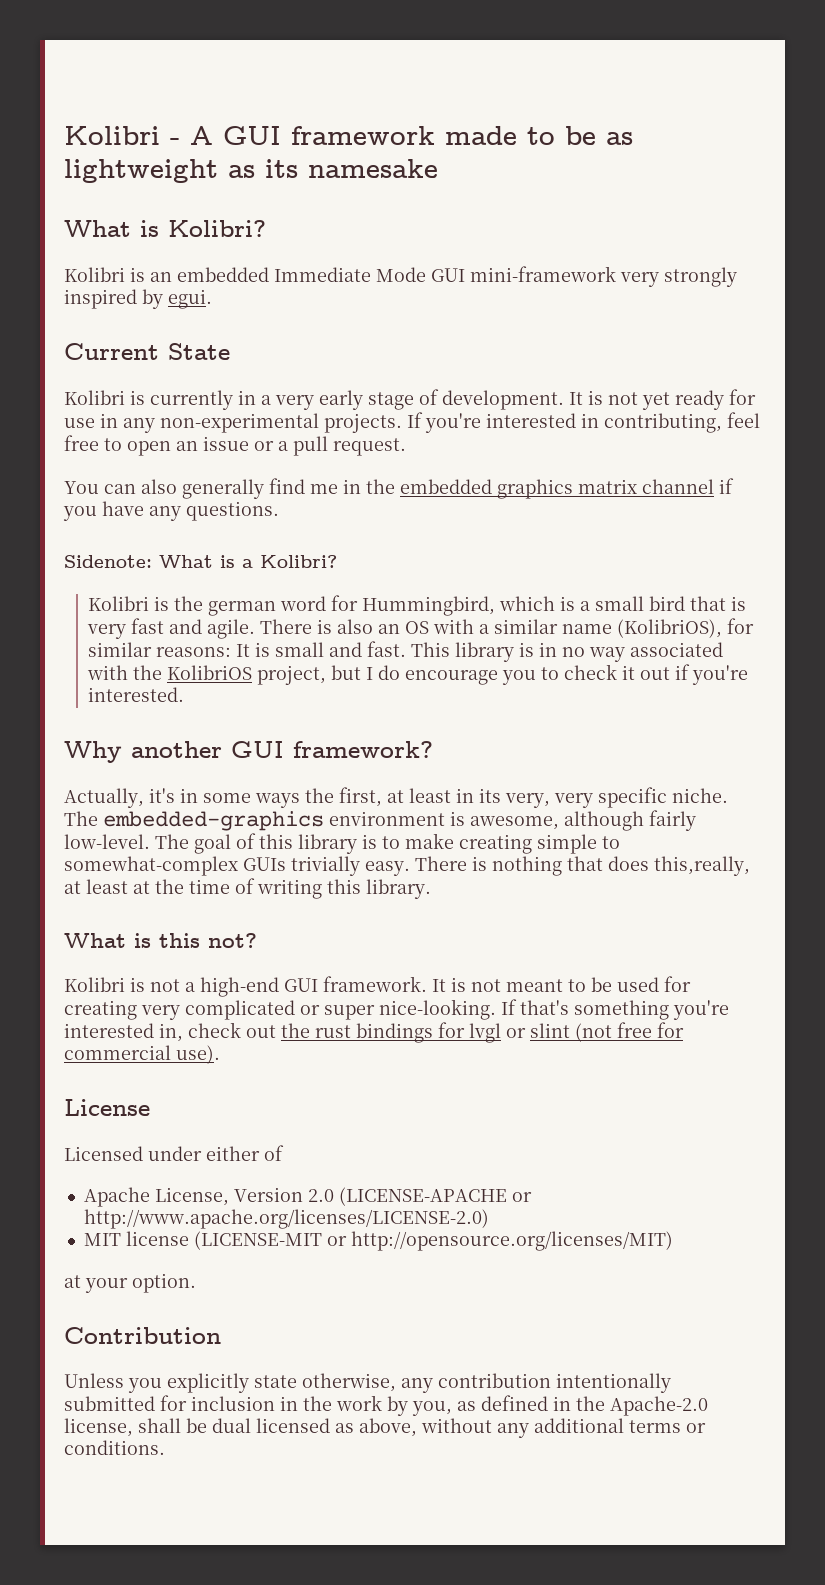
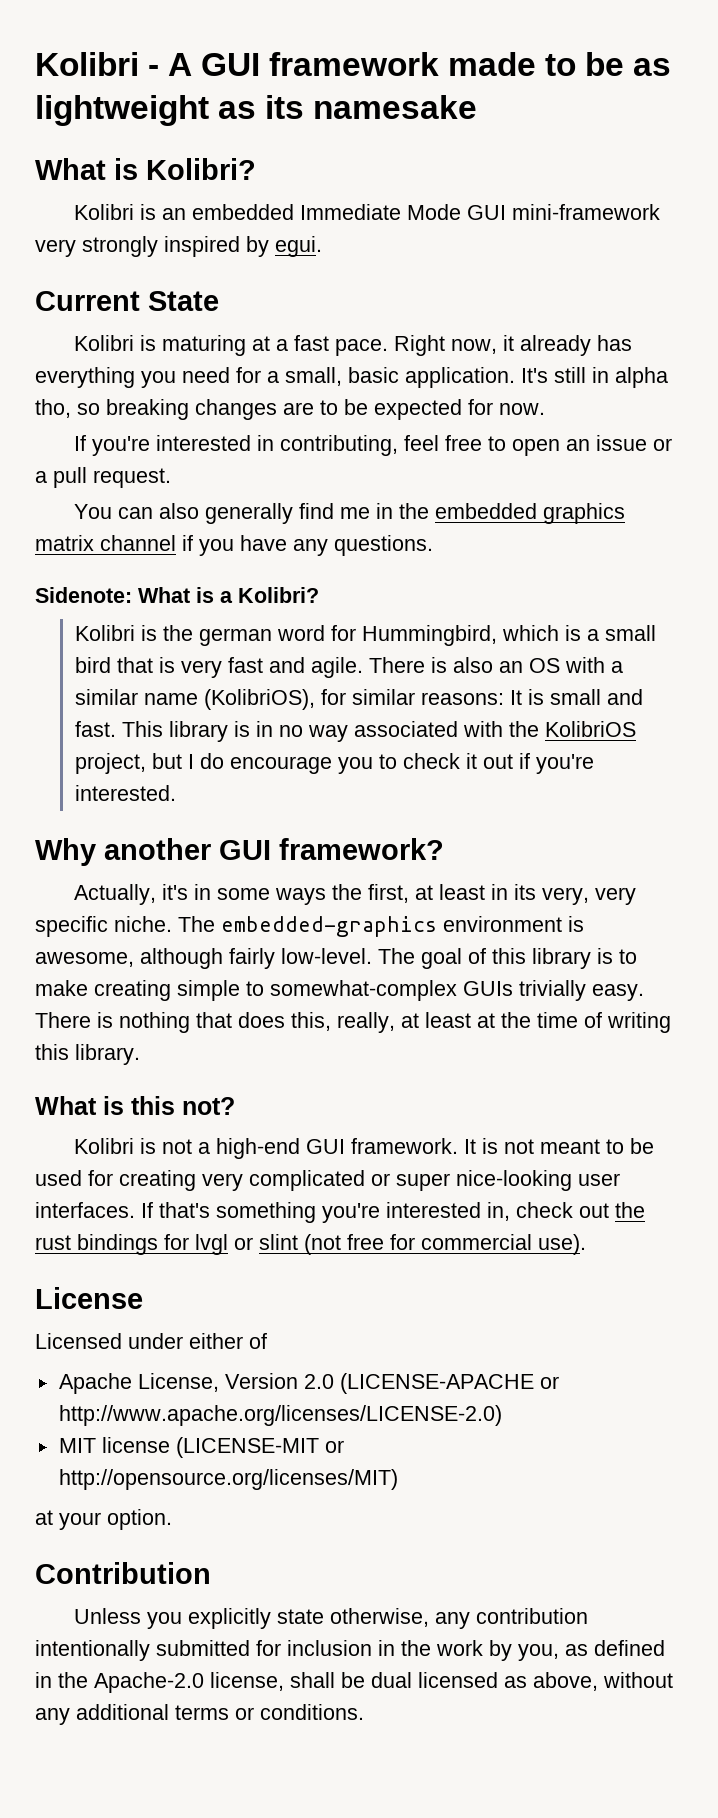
[150,389,756,410] [64,413,402,433] currently in a very early stage of development. It is not yet ready for use in any non-experimental projects. -> [162,335,633,356] [35,367,668,388] [35,399,545,420] maturing at a fast pace. Right now, it already has everything you need for a small, basic application. It's still in alpha tho, so breaking changes are to be expected for now. //
[654,856,750,876] this,really, -> [291,1012,395,1033] this, really,
[379,999,496,1020] nice-looking. -> [456,1170,620,1191] [35,1202,135,1218] nice-looking user interfaces.

